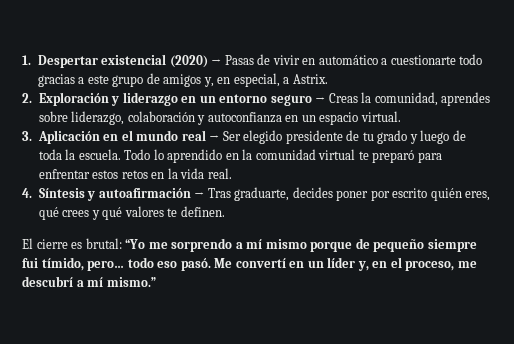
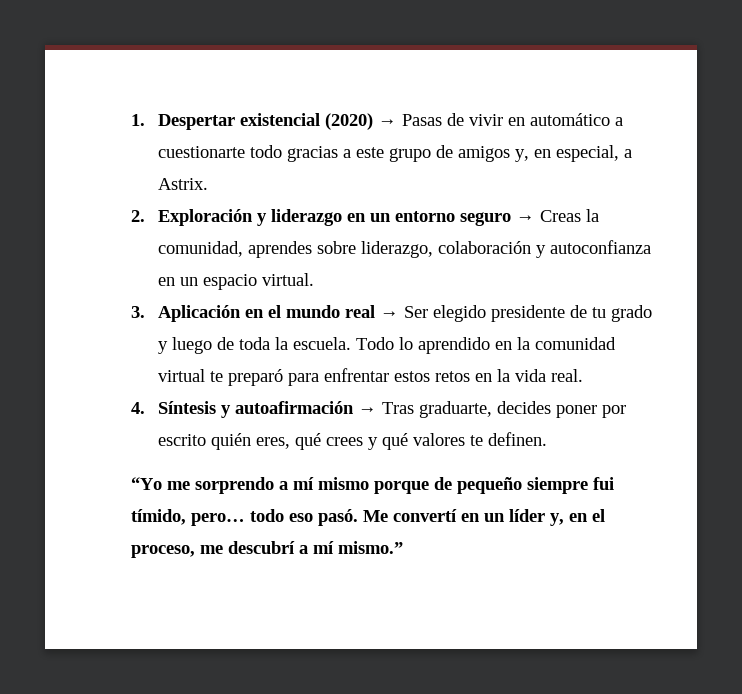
[22,238,122,249] El cierre es brutal: -> (548, 439) none

